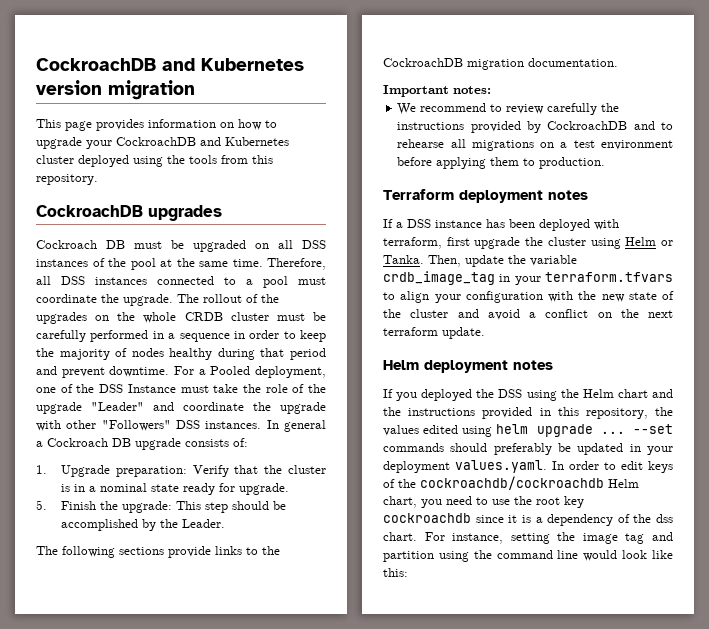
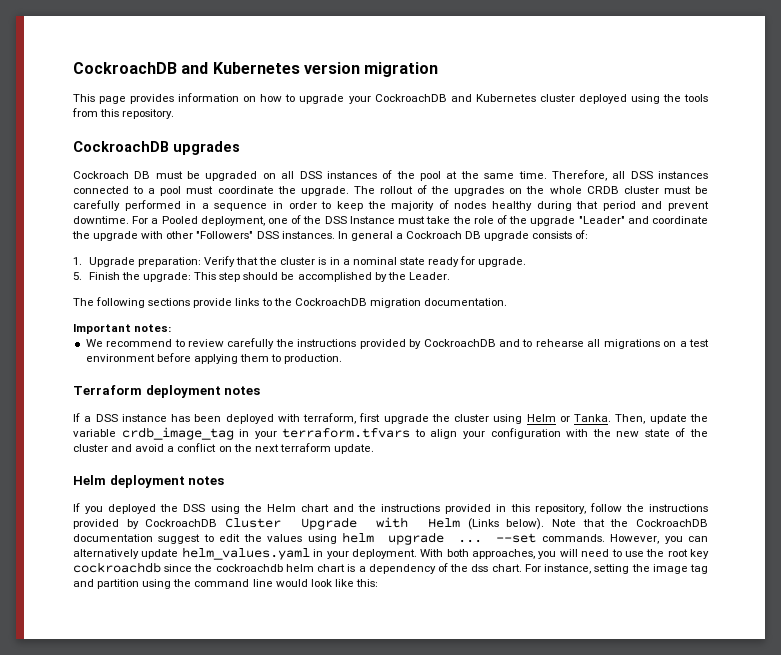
(648, 413) none -> [589,503,708,512] [73,517,708,530] [73,534,241,544] follow the instructions provided by CockroachDB Cluster Upgrade with Helm (Links below). Note that the CockroachDB documentation suggest to edit
[423,425,459,434] edited -> (303, 538) none
[383,443,673,455] [383,460,673,473] [383,476,639,490] [383,496,442,508] commands should preferably be updated in your deployment values.yaml. In order to edit keys of the cockroachdb/cockroachdb Helm chart, you -> [541,534,709,544] [73,547,578,560] commands. However, you can alternatively update helm_values.yaml in your deployment. With both approaches, you will
[508,515,518,523] it -> [194,564,346,572] the cockroachdb helm chart

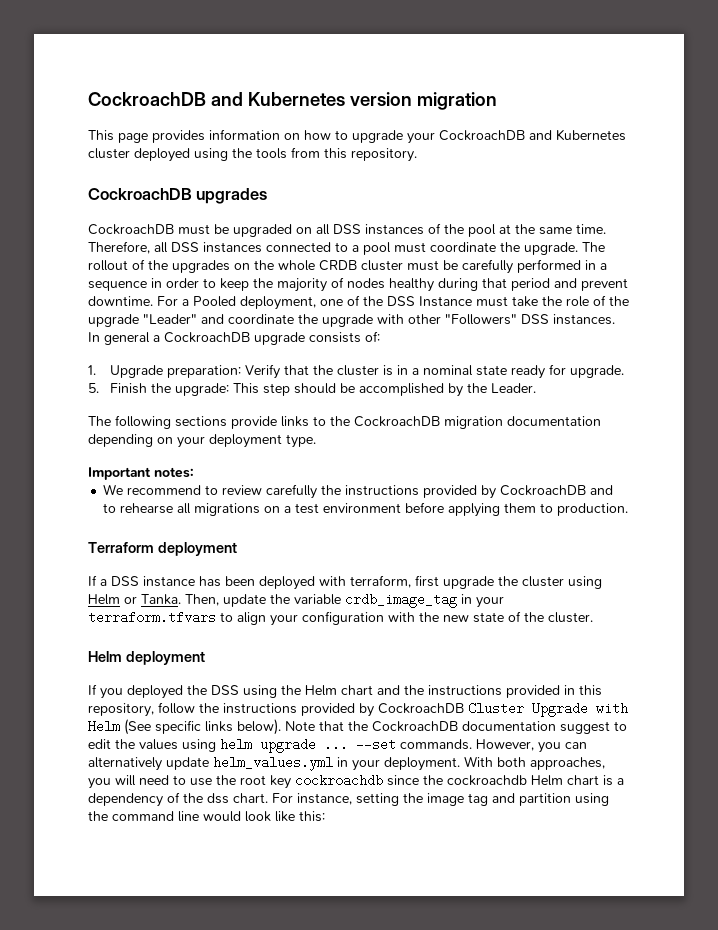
[73,171,151,179] Cockroach DB -> [88,224,174,235] CockroachDB
[406,231,482,239] Cockroach DB -> [164,332,250,343] CockroachDB
[423,298,507,306] documentation. -> [507,416,601,426] [88,434,316,448] documentation depending on your deployment type.
[224,386,261,395] notes -> (237, 549) none
[73,443,374,454] cluster and avoid a conflict on the next terraform update. -> [548,612,593,623] cluster.
[188,476,225,485] notes -> (205, 658) none
[467,518,499,530] (Links -> [124,719,233,735] (See specific links
[181,547,310,560] helm_values.yaml -> [213,756,333,771] helm_values.yml
[285,564,314,572] helm -> [531,775,563,786] Helm

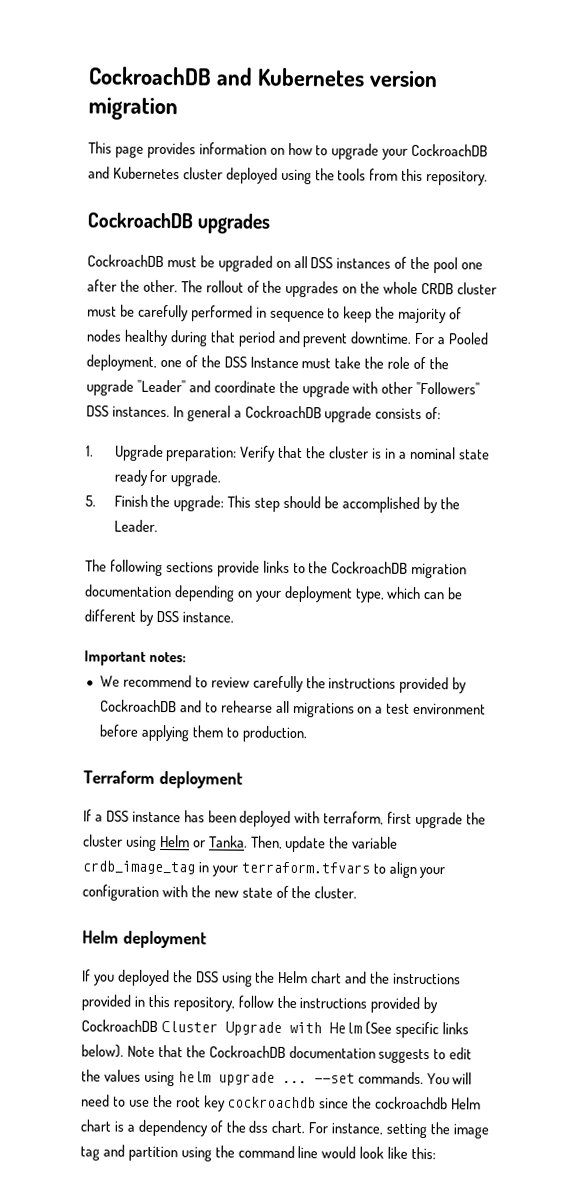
[499,224,606,235] [88,241,578,255] at the same time. Therefore, all DSS instances connected to a pool must coordinate the upgrade. -> [461,262,484,270] [87,279,178,293] one after the other.
[600,263,607,270] [88,278,199,291] a sequence in order -> [269,310,325,323] sequence
[286,434,316,448] type. -> [354,586,464,603] [84,609,234,626] type, which can be different by DSS instance.
[560,721,610,734] suggest -> [378,1048,431,1064] suggests
[476,739,587,753] [88,756,605,771] [88,778,111,789] However, you can alternatively update helm_values.yml in your deployment. With both approaches, you -> [426,1073,450,1085] You

